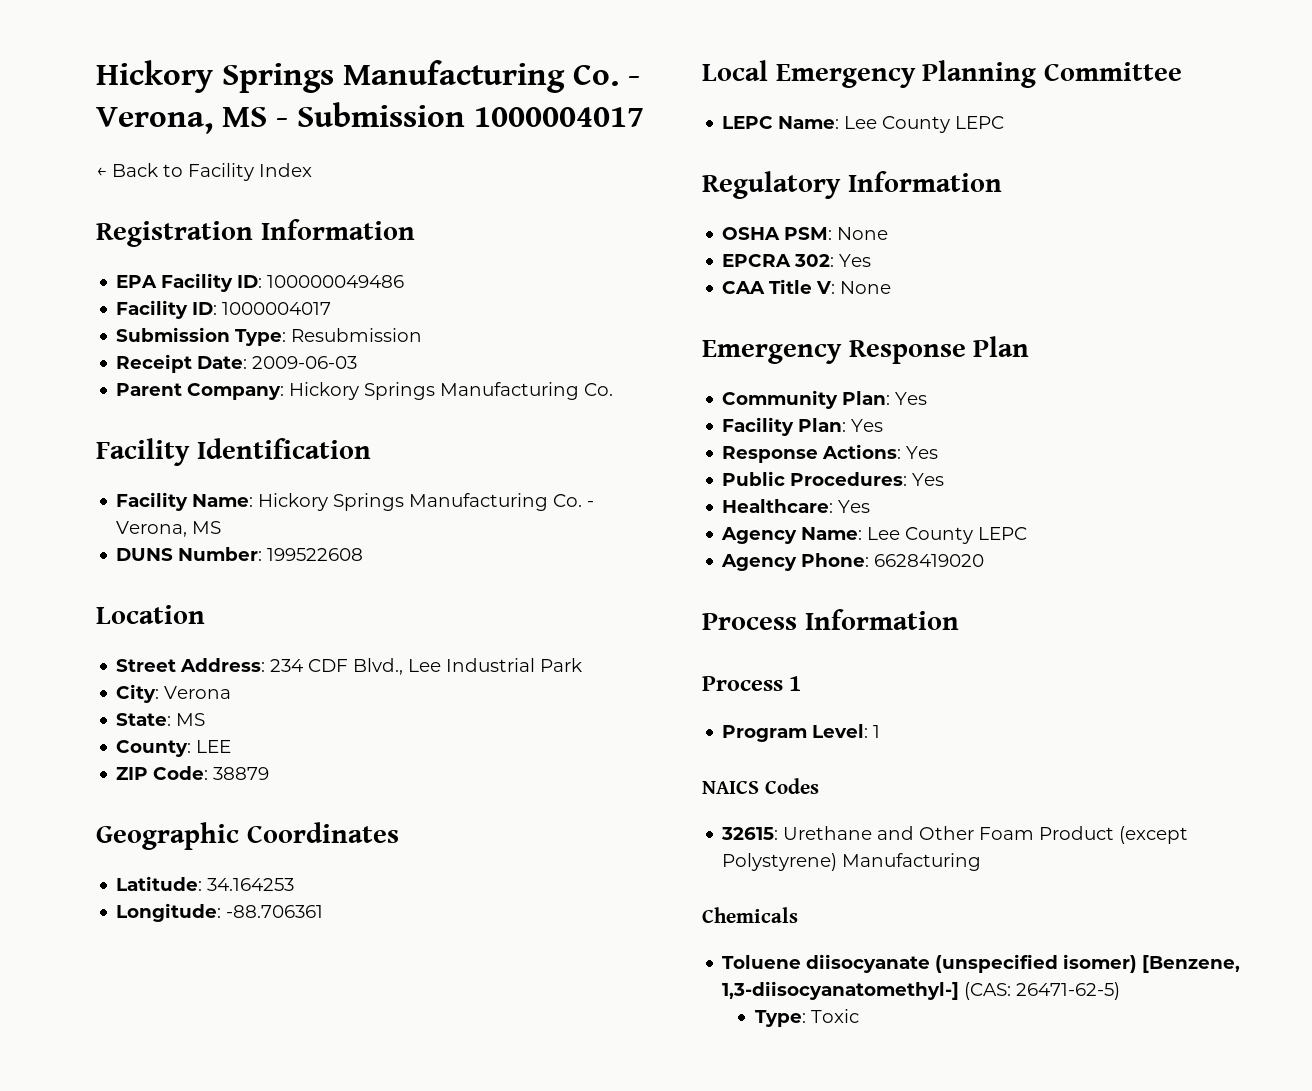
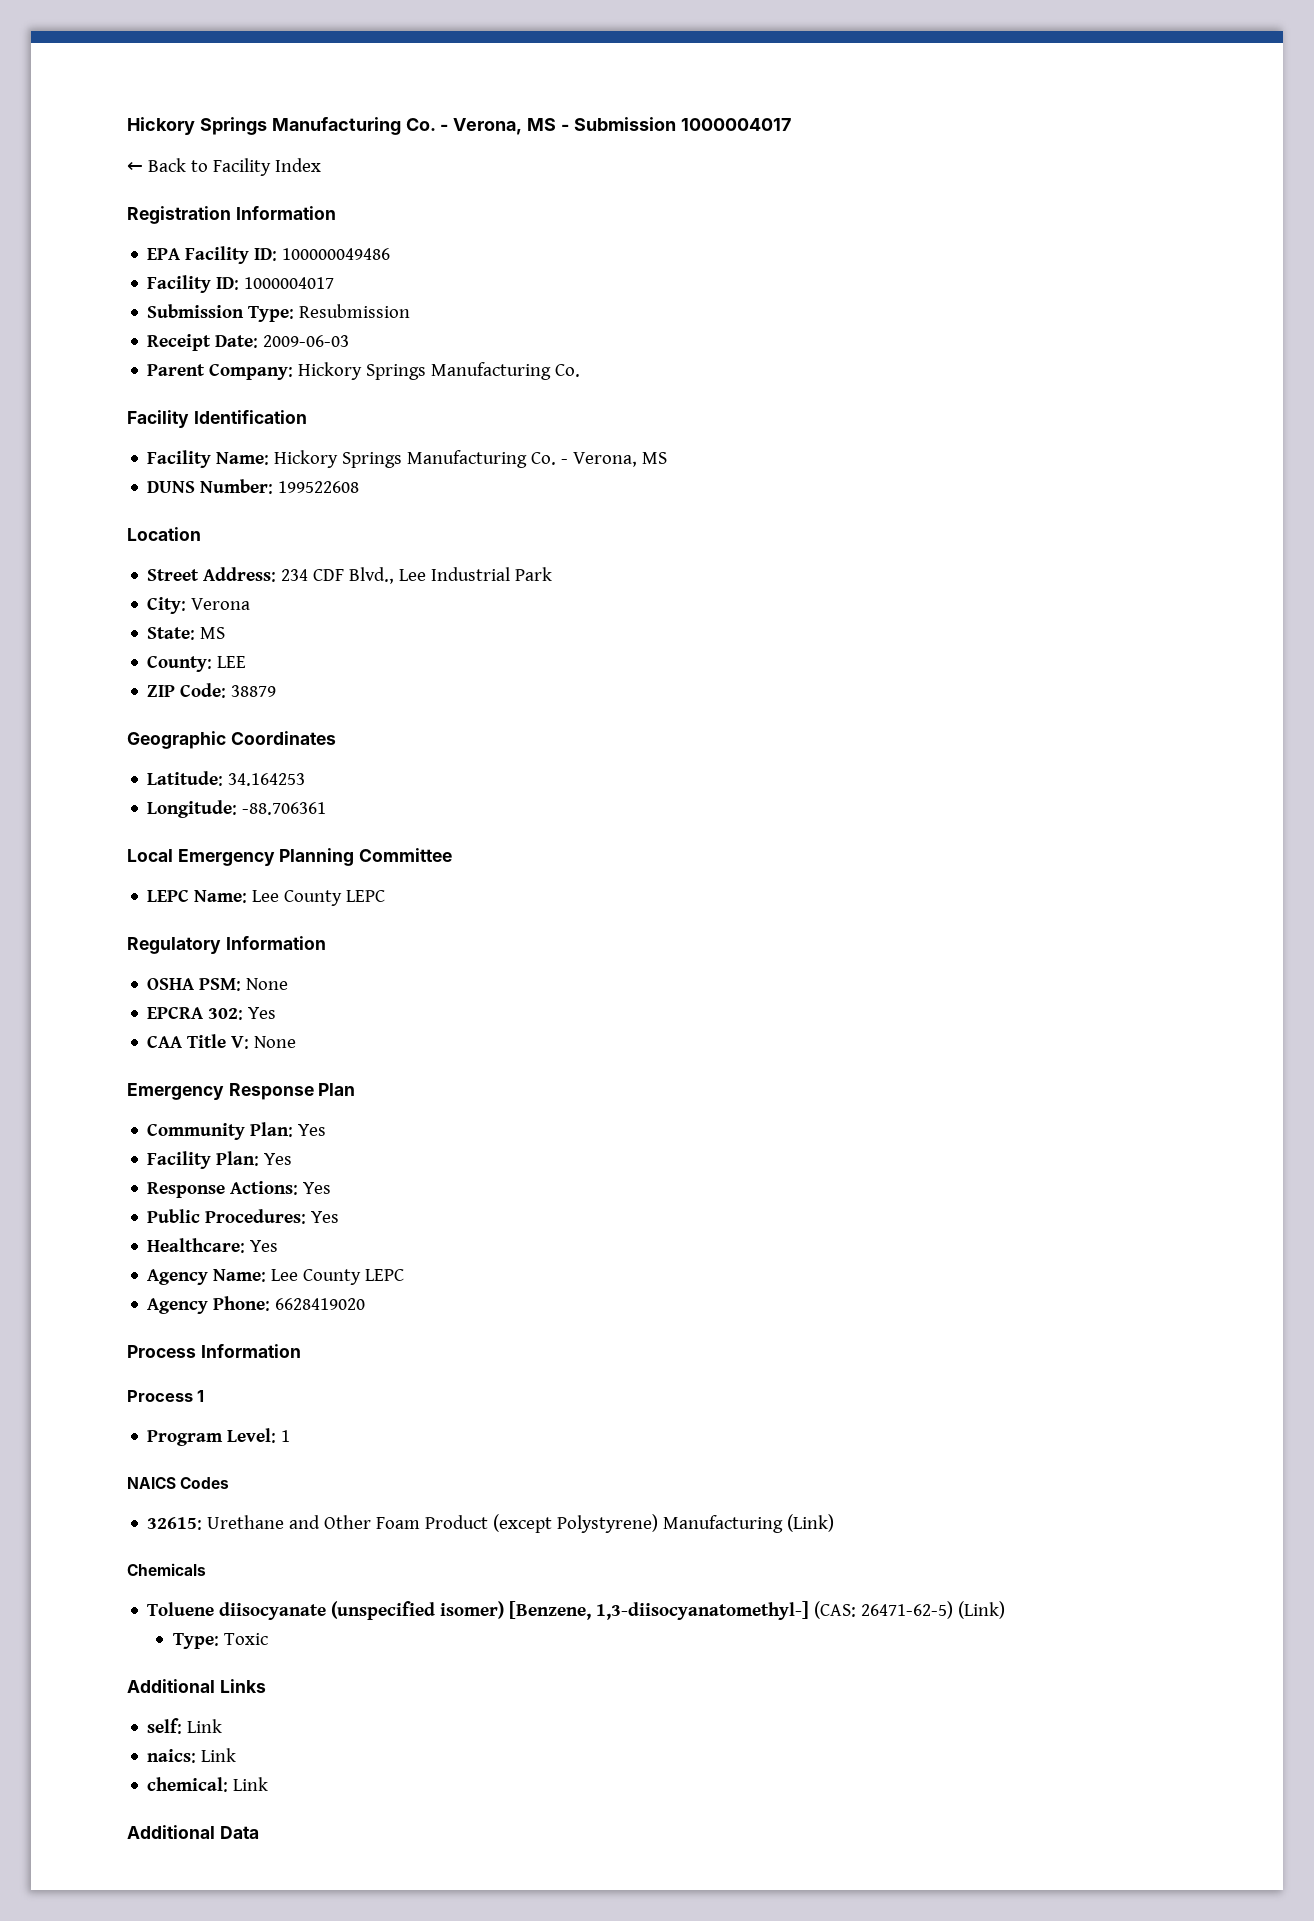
(982, 862) none -> [787,1514,835,1532] (Link)
(1121, 991) none -> [958,1601,1006,1619] (Link)
(859, 1016) none -> [127,1679,266,1693] [147,1718,223,1734] [147,1748,237,1763] [147,1777,269,1792] [127,1825,259,1839] // Additional Links // self: Link // naics: Link // chemical: Link // Additional Data

